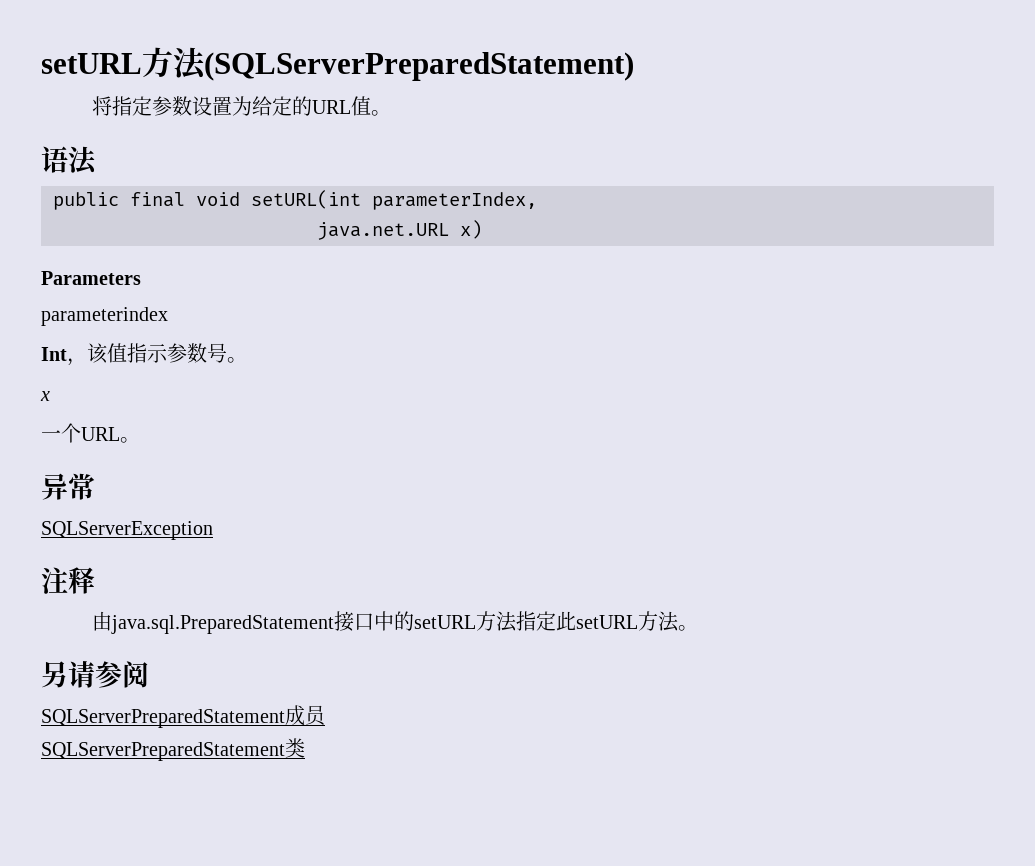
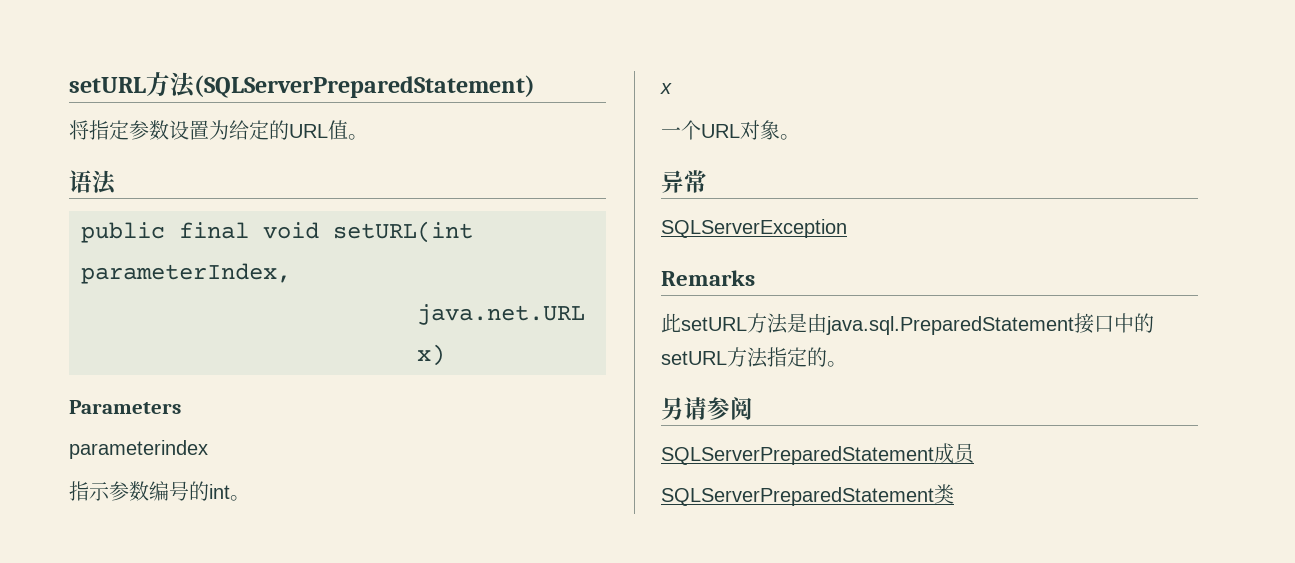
[41,343,227,366] Int，该值指示参数号 -> [69,481,230,501] 指示参数编号的int
(120, 434) none -> [740,120,780,140] 对象
[41,567,95,594] 注释 // -> [661,270,755,286] [661,313,807,334] Remarks // 此setURL方法是
[556,611,680,632] 此setURL方法 -> [807,347,827,367] 的

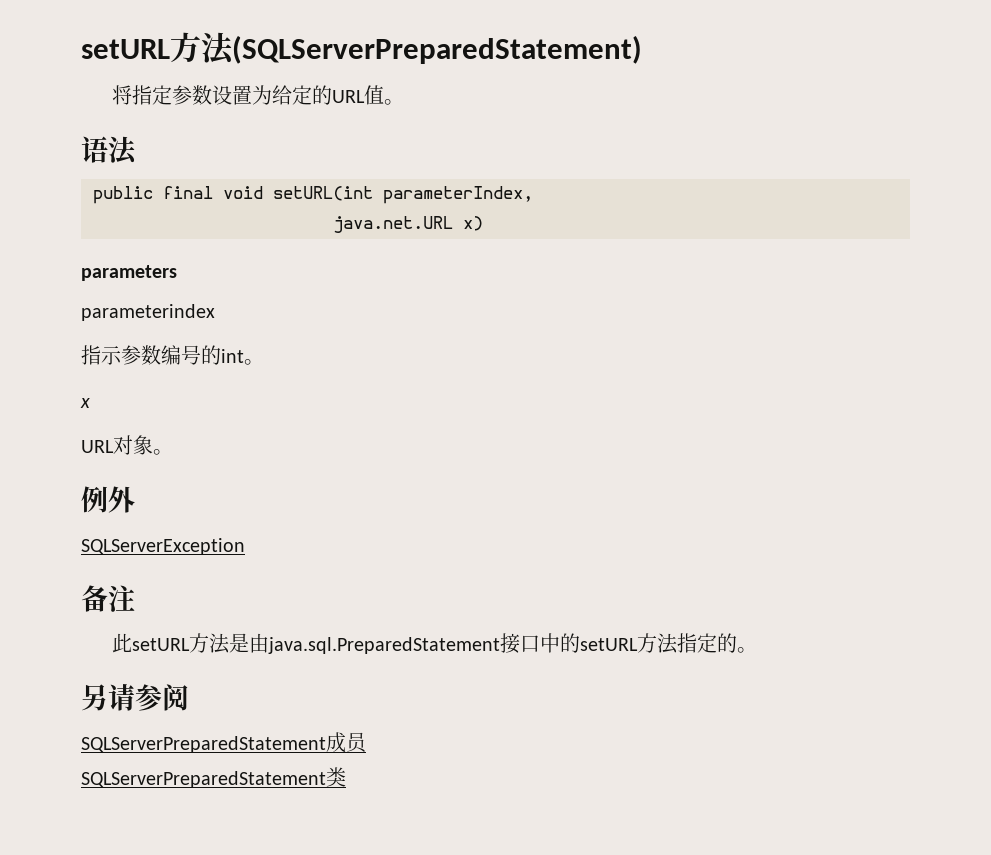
[69,400,181,414] Parameters -> [81,265,177,281] parameters
[661,120,701,140] 一个 -> (90, 403) none
[661,170,707,193] 异常 -> [81,486,135,513] 例外
[661,270,755,286] Remarks -> [81,585,135,612] 备注

